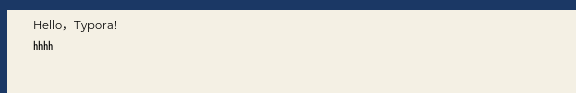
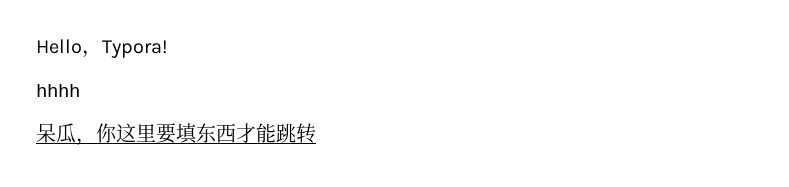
(53, 45) none -> [36,123,316,146] // 呆瓜，你这里要填东西才能跳转

